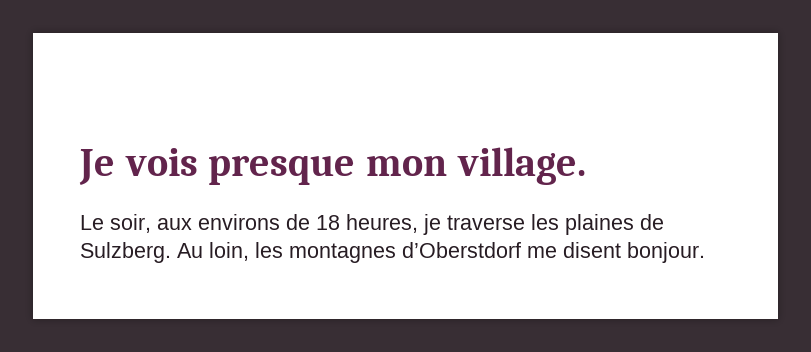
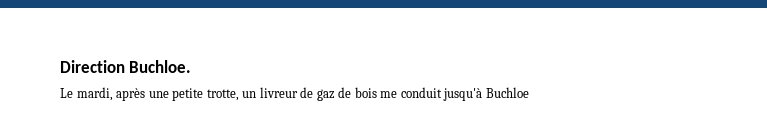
[79,147,586,185] [80,214,664,235] [80,242,705,263] Je vois presque mon village. // Le soir, aux environs de 18 heures, je traverse les plaines de Sulzberg. Au loin, les montagnes d’Oberstdorf me disent bonjour. -> [60,60,192,73] [60,87,529,101] Direction Buchloe. // Le mardi, après une petite trotte, un livreur de gaz de bois me conduit jusqu'à Buchloe

